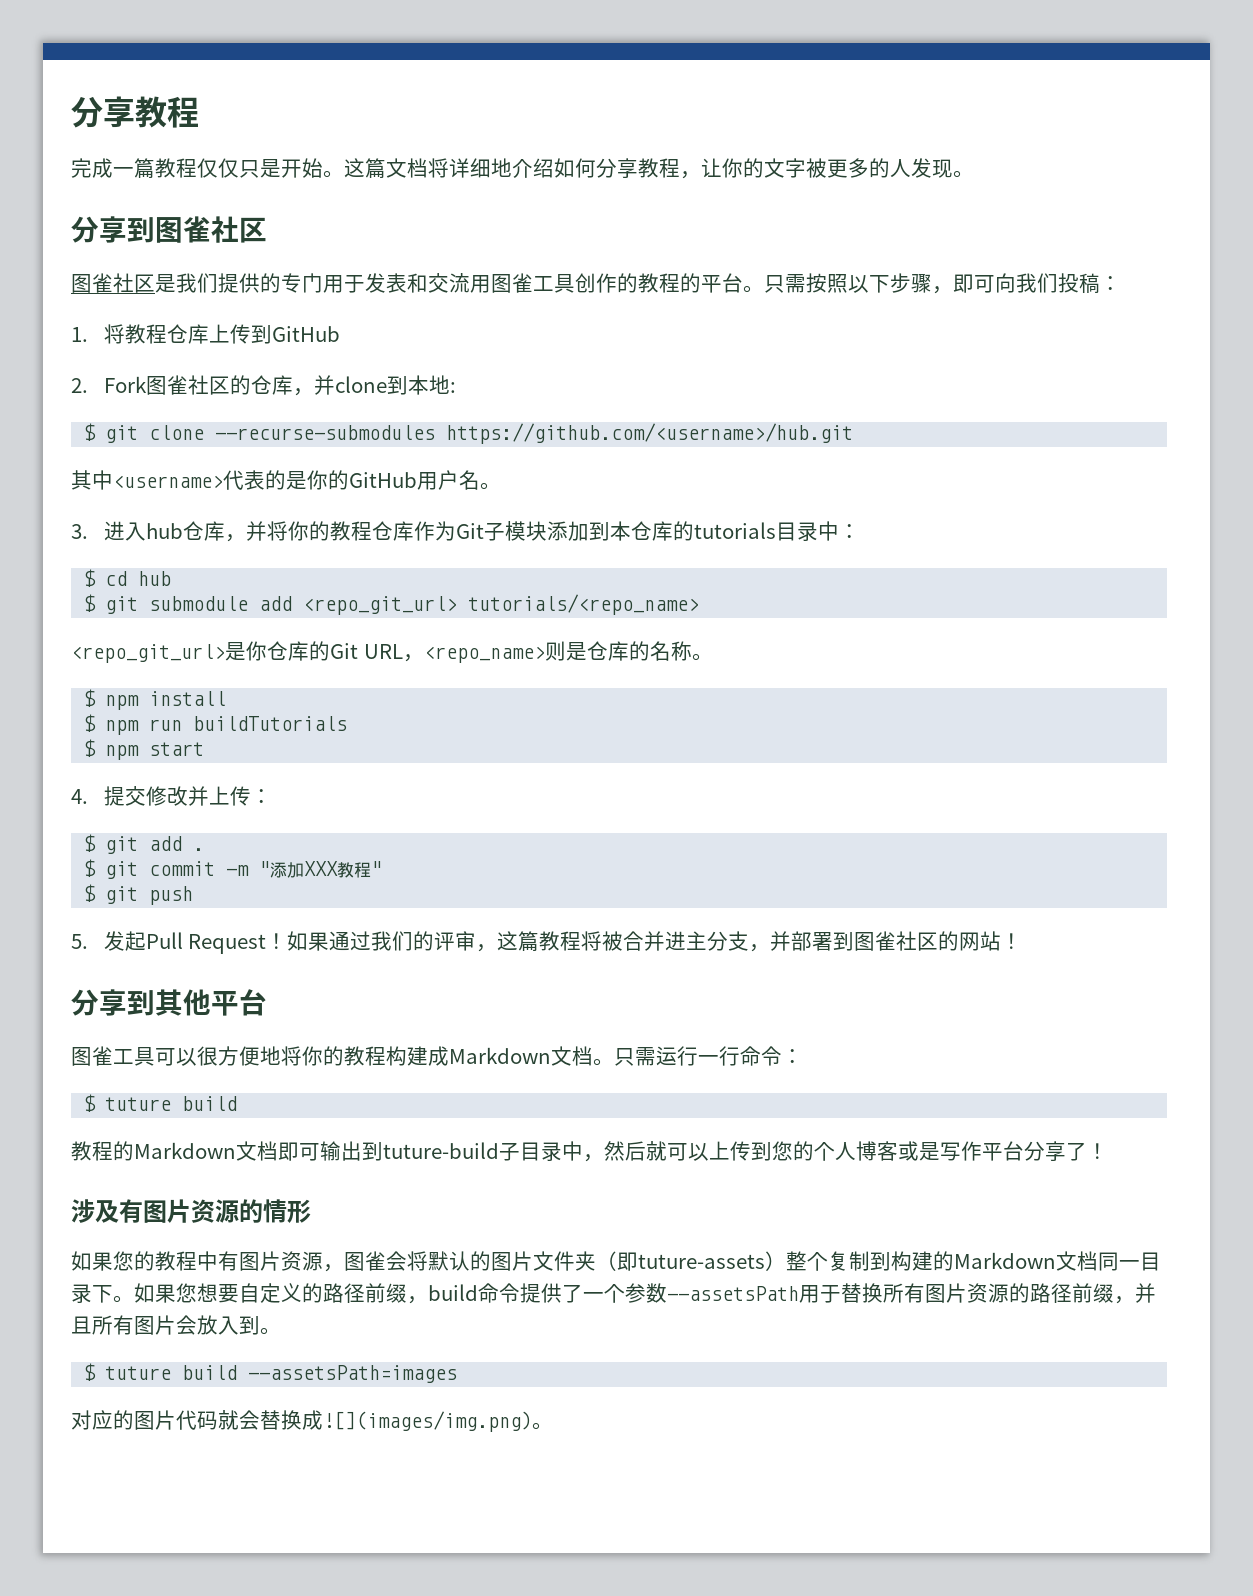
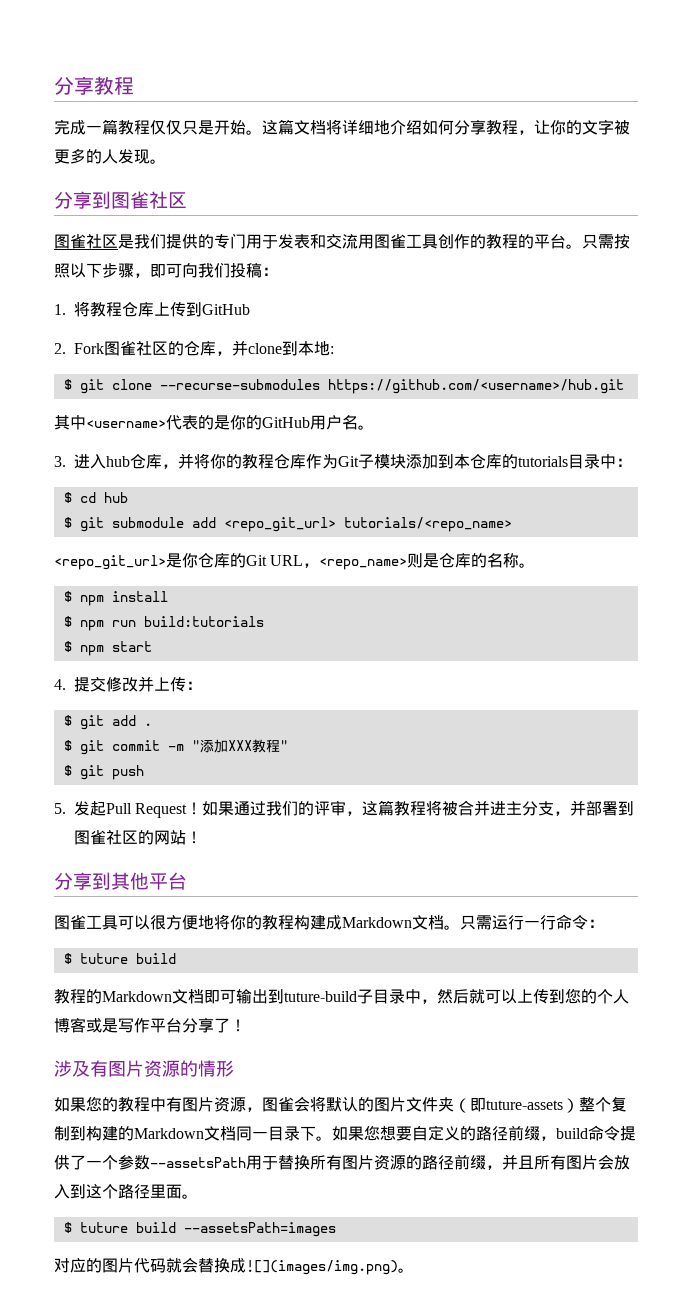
[193,716,348,731] buildTutorials -> [143,616,264,627] build:tutorials
(260, 1325) none -> [86,1184,182,1199] 这个路径里面

